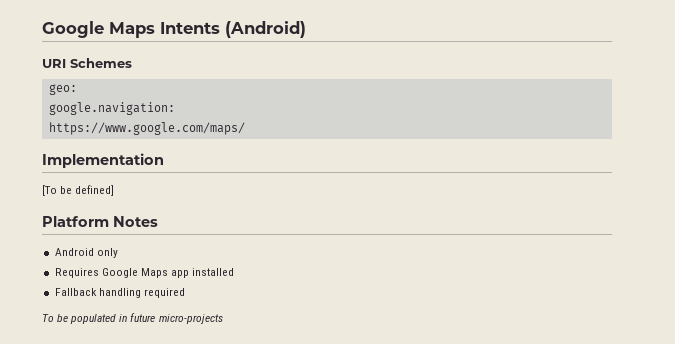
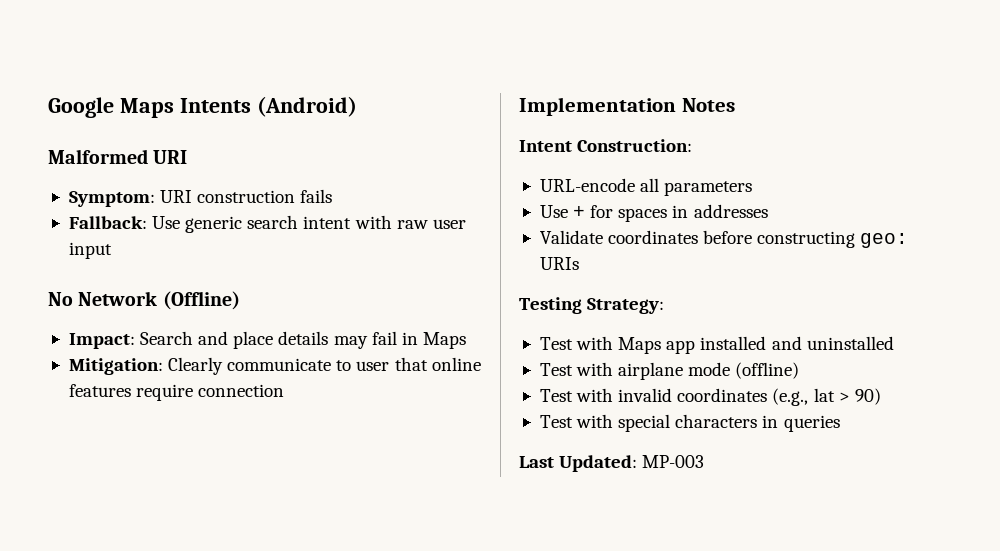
[42,58,132,68] [48,84,77,95] [48,102,175,115] [48,122,245,135] [42,153,164,168] [42,185,115,196] [42,216,158,227] [54,248,118,258] [54,268,235,278] [54,288,185,298] [42,313,223,324] URI Schemes // geo: // google.navigation: // https://www.google.com/maps/ // Implementation // [To be defined] // Platform Notes // Android only // Requires Google Maps app installed // Fallback handling required // To be populated in future micro-projects -> [48,149,188,164] [68,189,333,207] [68,215,466,233] [68,242,112,259] [48,291,240,310] [68,331,466,349] [68,357,481,375] [68,384,285,401] [519,97,735,116] [519,139,693,152] [539,178,753,196] [539,204,768,222] [539,230,909,248] [539,257,579,270] [519,297,665,314] [539,336,894,354] [539,362,800,380] [539,388,881,406] [539,414,840,432] [519,455,705,472] Malformed URI // Symptom: URI construction fails // Fallback: Use generic search intent with raw user input // No Network (Offline) // Impact: Search and place details may fail in Maps // Mitigation: Clearly communicate to user that online features require connection // Implementation Notes // Intent Construction: // URL-encode all parameters // Use + for spaces in addresses // Validate coordinates before constructing geo: URIs // Testing Strategy: // Test with Maps app installed and uninstalled // Test with airplane mode (offline) // Test with invalid coordinates (e.g., lat > 90) // Test with special characters in queries // Last Updated: MP-003

